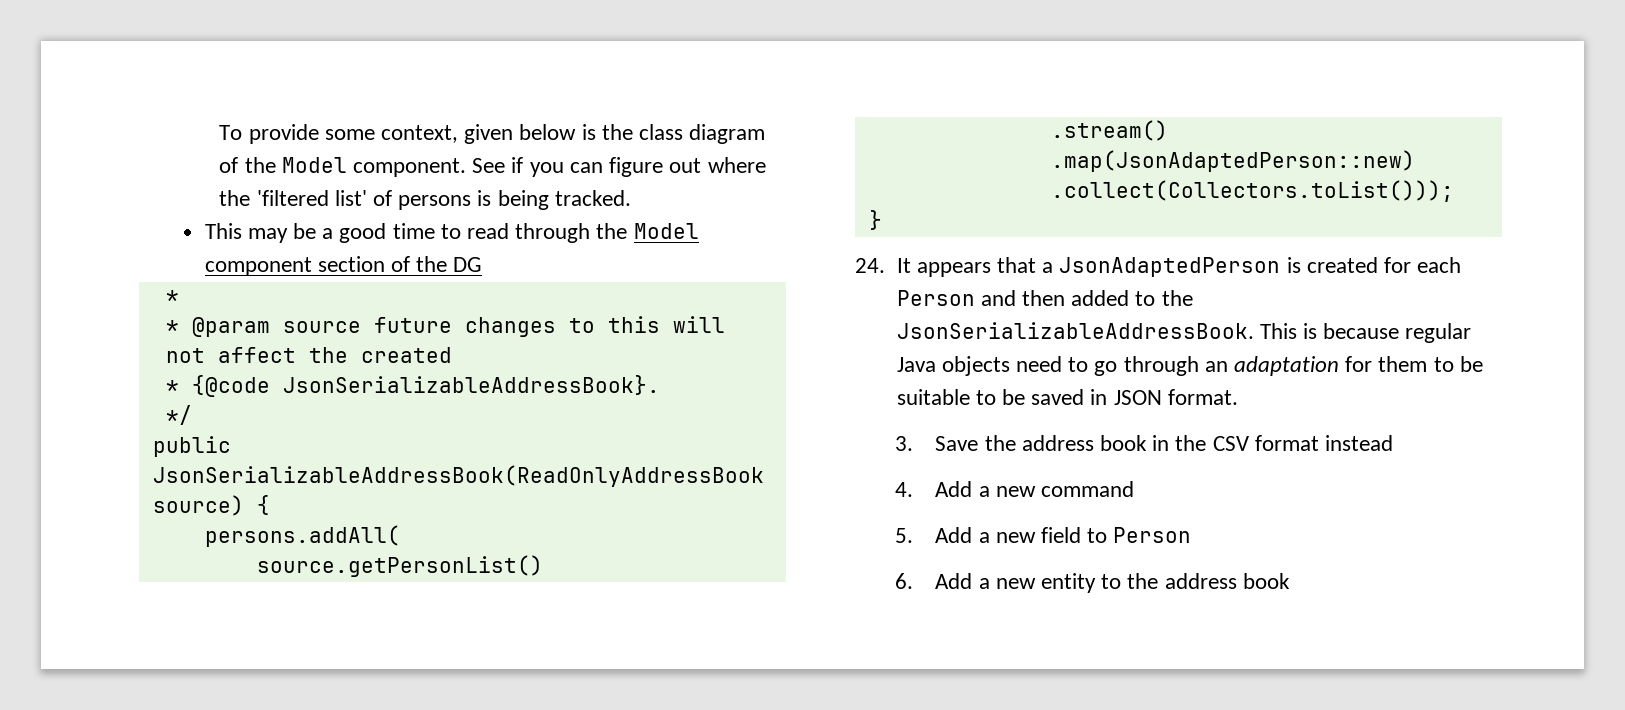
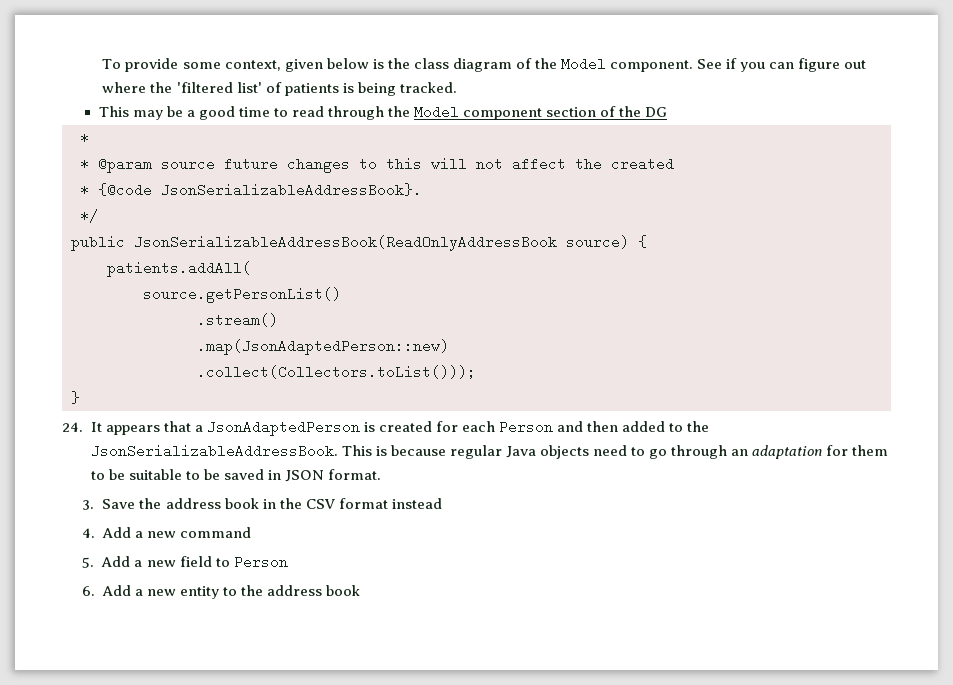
[398,195,472,210] persons -> [284,83,339,96] patients
[204,525,400,547] persons.addAll( -> [107,261,251,277] patients.addAll(

